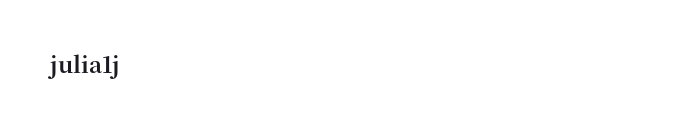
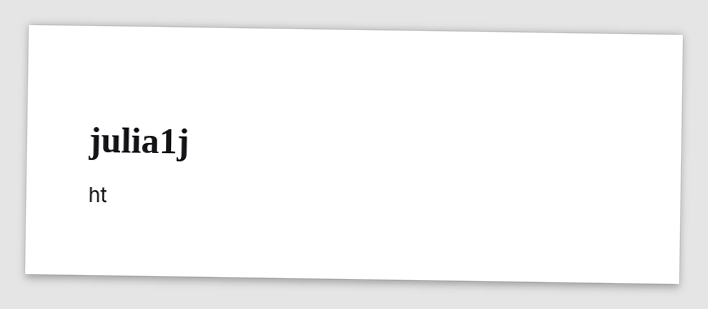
(120, 66) none -> [88,186,108,203] // ht

